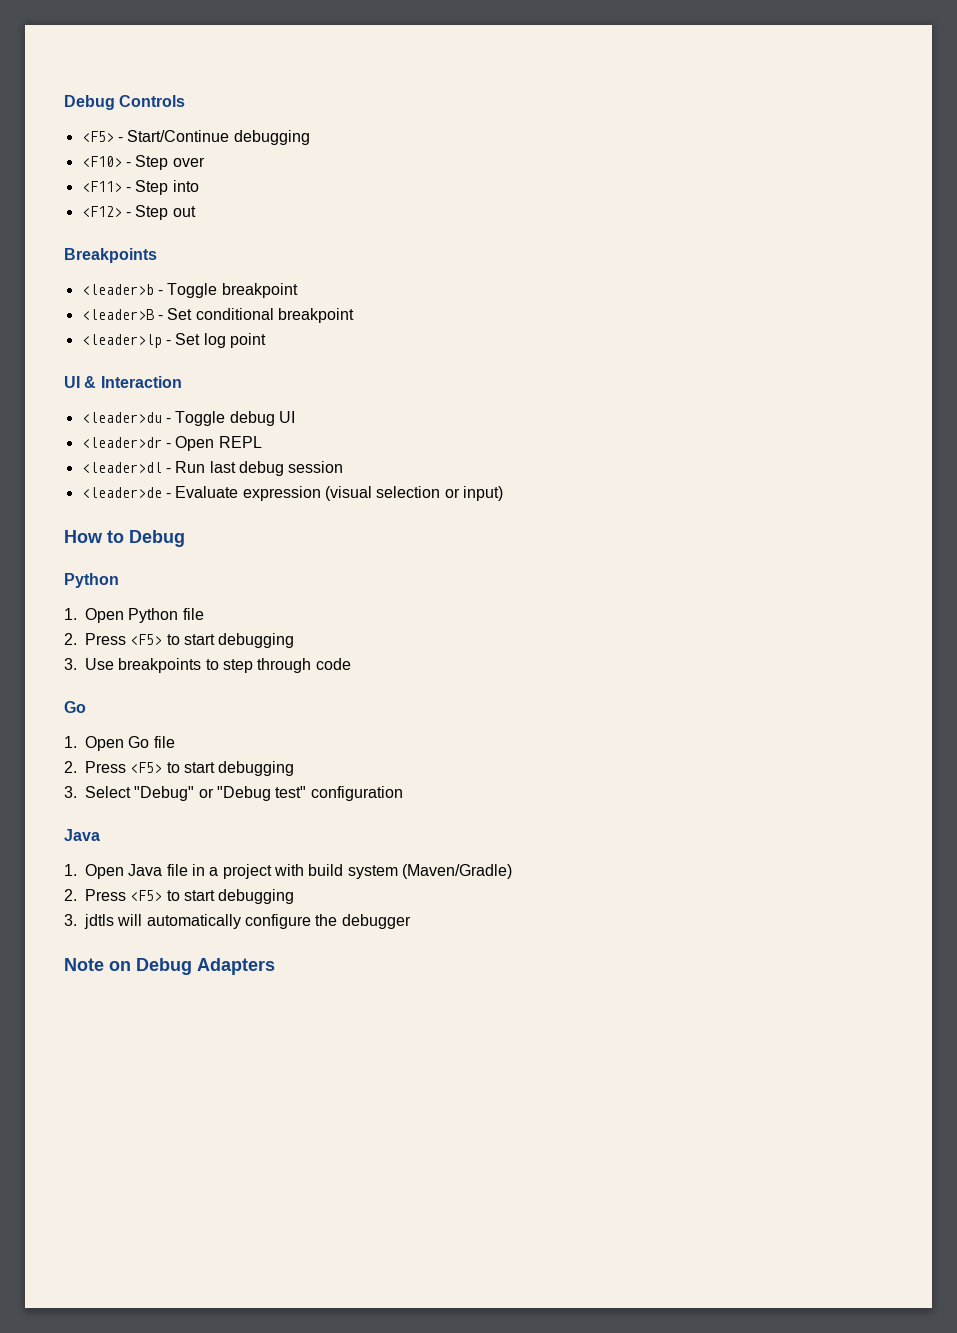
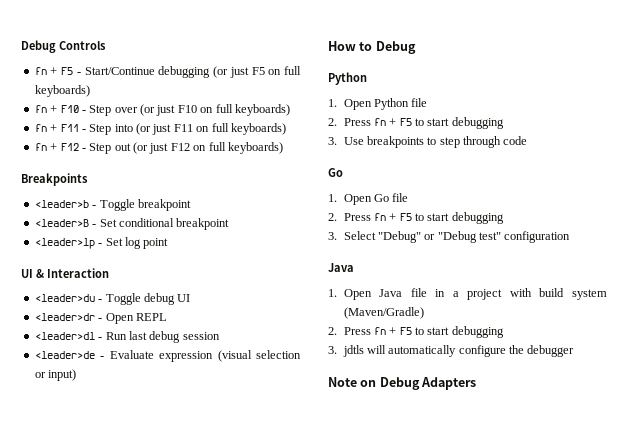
[81,131,114,142] <F5> -> [34,67,74,75] fn + F5
[81,155,205,170] [81,180,199,195] [81,205,196,220] // <F10> - Step over // <F11> - Step into // <F12> - Step out -> [213,66,301,78] [34,85,90,97] [34,104,290,116] [34,123,286,135] [34,142,283,154] (or just F5 on full keyboards) // fn + F10 - Step over (or just F10 on full keyboards) // fn + F11 - Step into (or just F11 on full keyboards) // fn + F12 - Step out (or just F12 on full keyboards)
[130,634,163,645] <F5> -> [373,118,412,126] fn + F5
[130,762,163,773] <F5> -> [373,213,412,221] fn + F5
[130,890,163,901] <F5> -> [373,327,412,335] fn + F5

